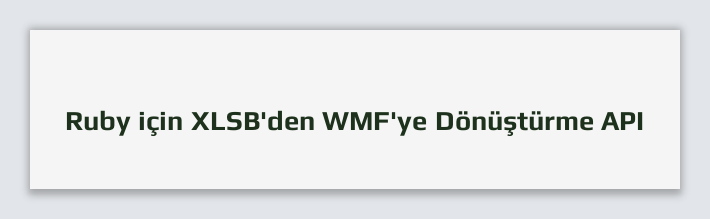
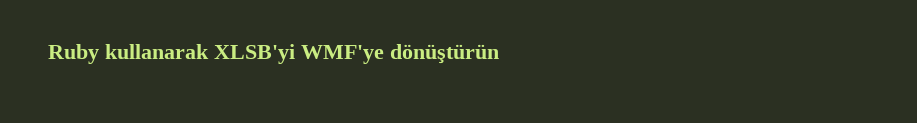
[138,110,645,137] için XLSB'den WMF'ye Dönüştürme API -> [105,44,499,64] kullanarak XLSB'yi WMF'ye dönüştürün

